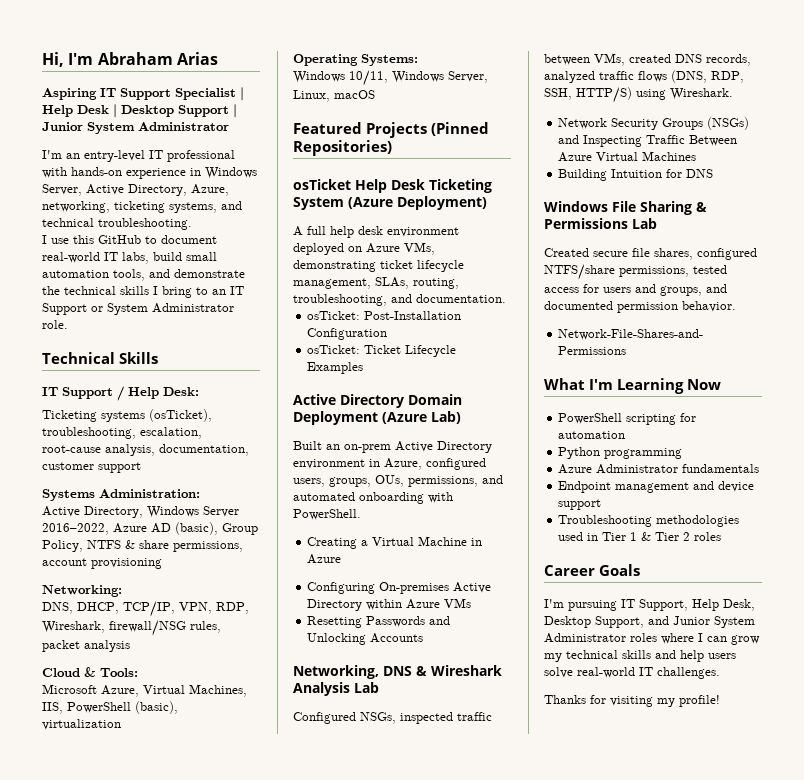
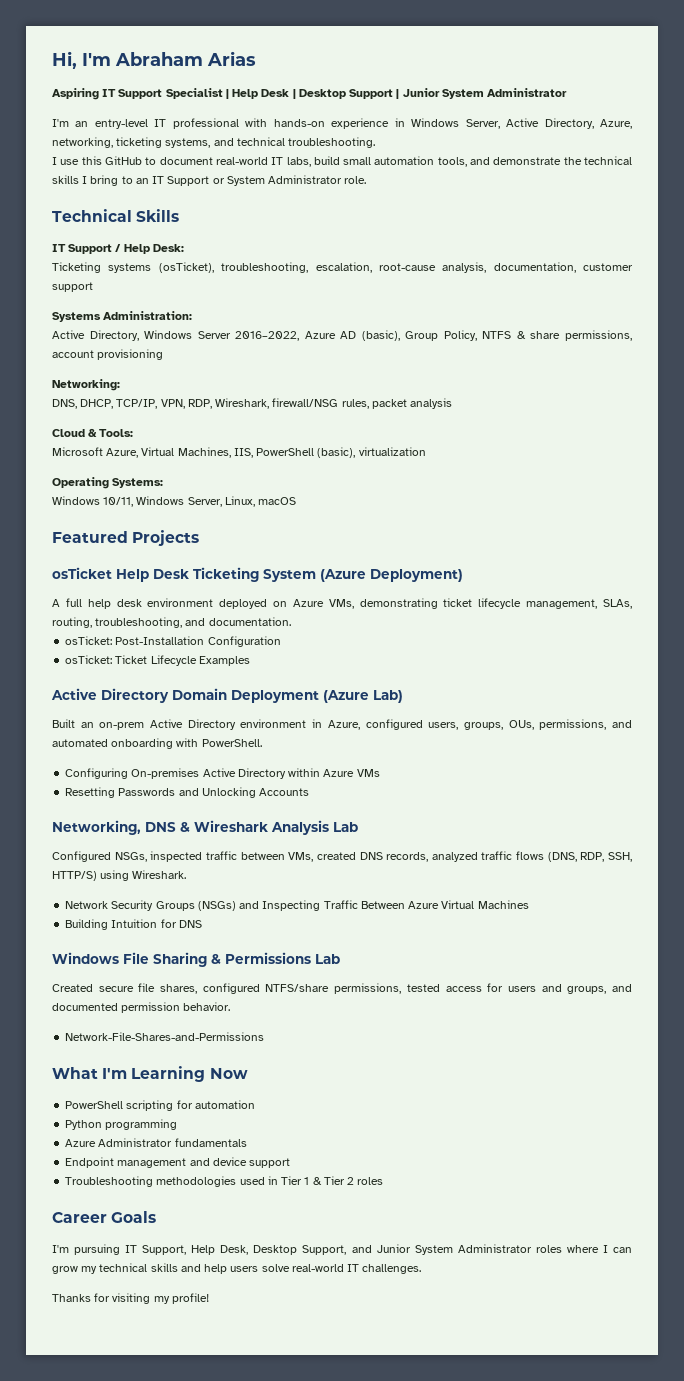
[431,122,489,136] [293,140,392,156] (Pinned Repositories) -> (200, 538) none
[307,536,483,549] [307,554,342,564] // Creating a Virtual Machine in Azure -> (262, 743) none

